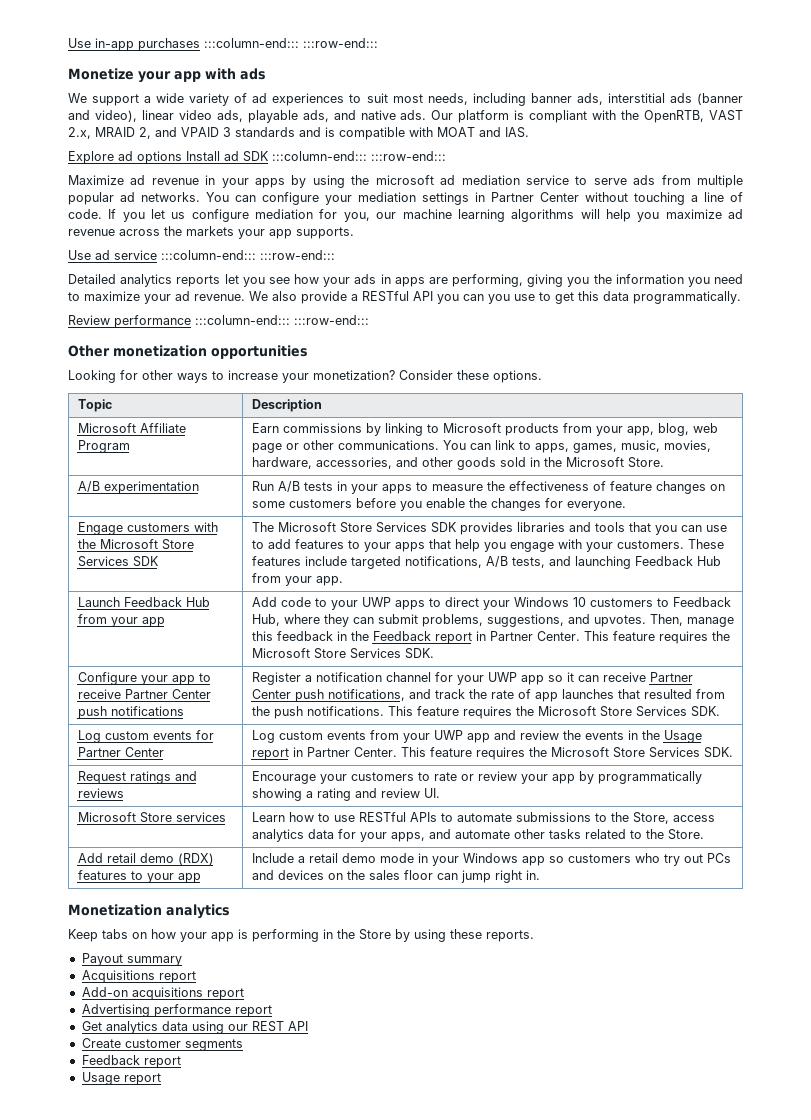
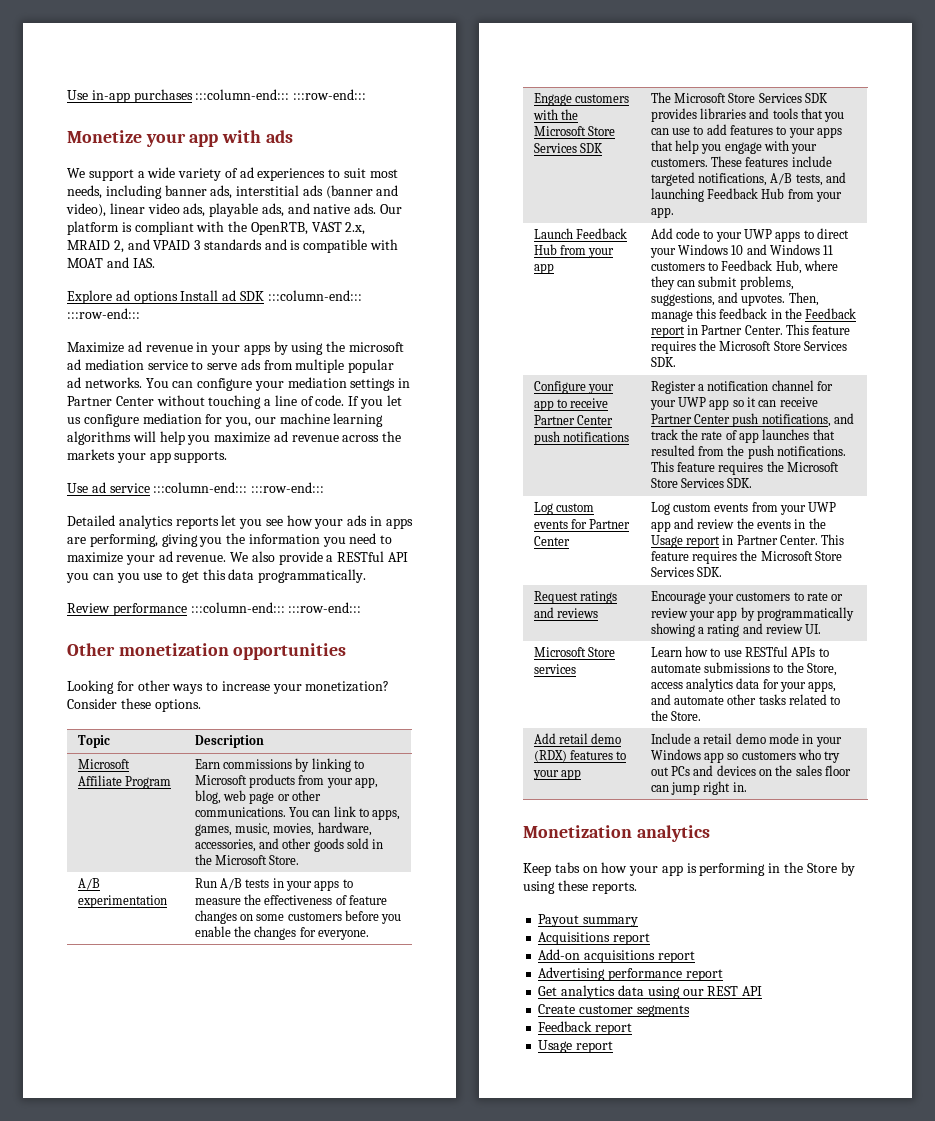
(586, 602) none -> [746,244,834,255] and Windows 11

